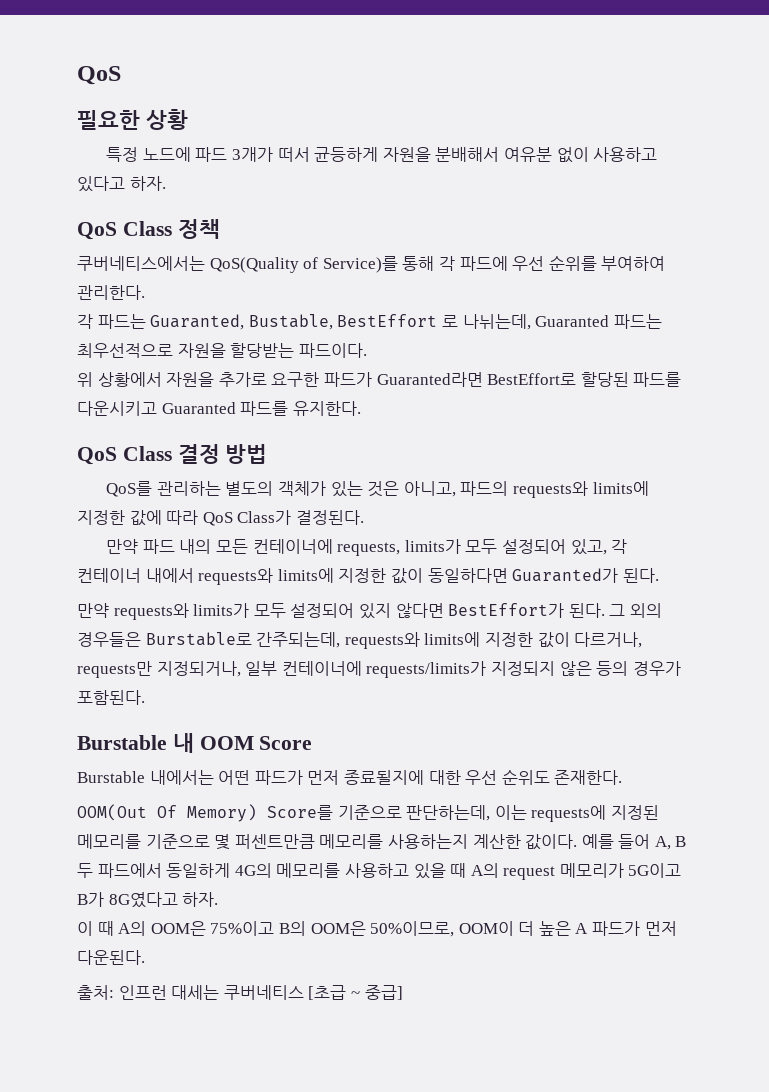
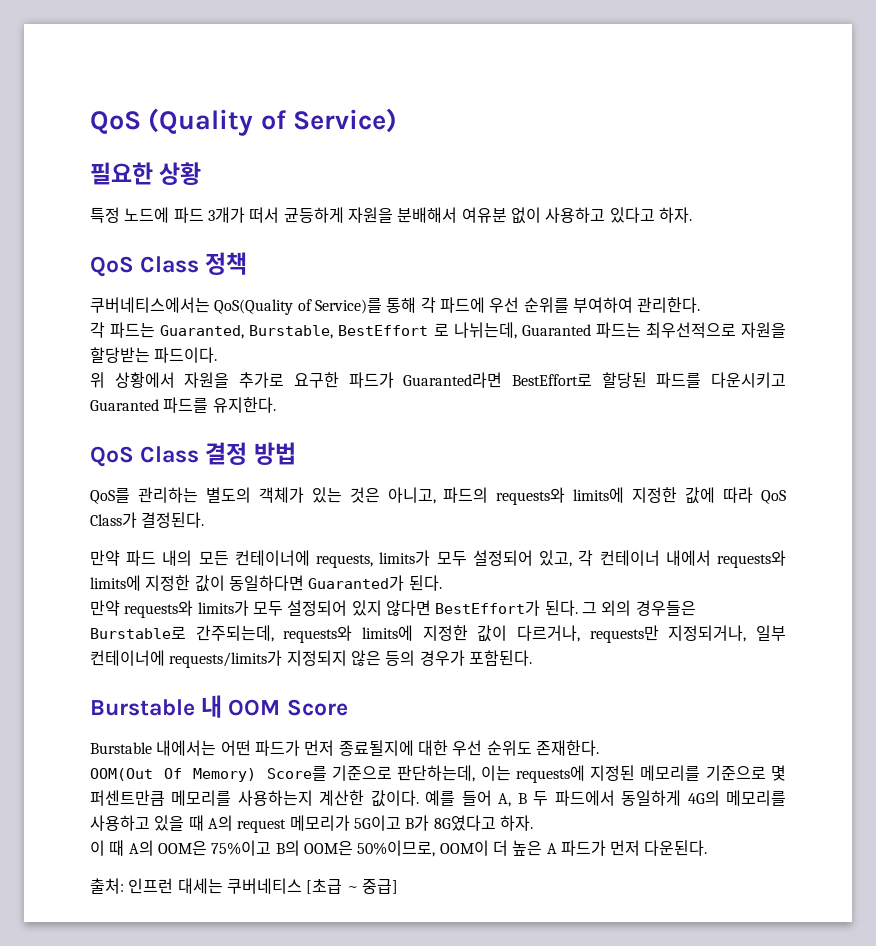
[77,66,121,85] QoS -> [90,108,397,136] QoS (Quality of Service)
[248,314,333,330] Bustable, -> [249,325,334,339] Burstable,

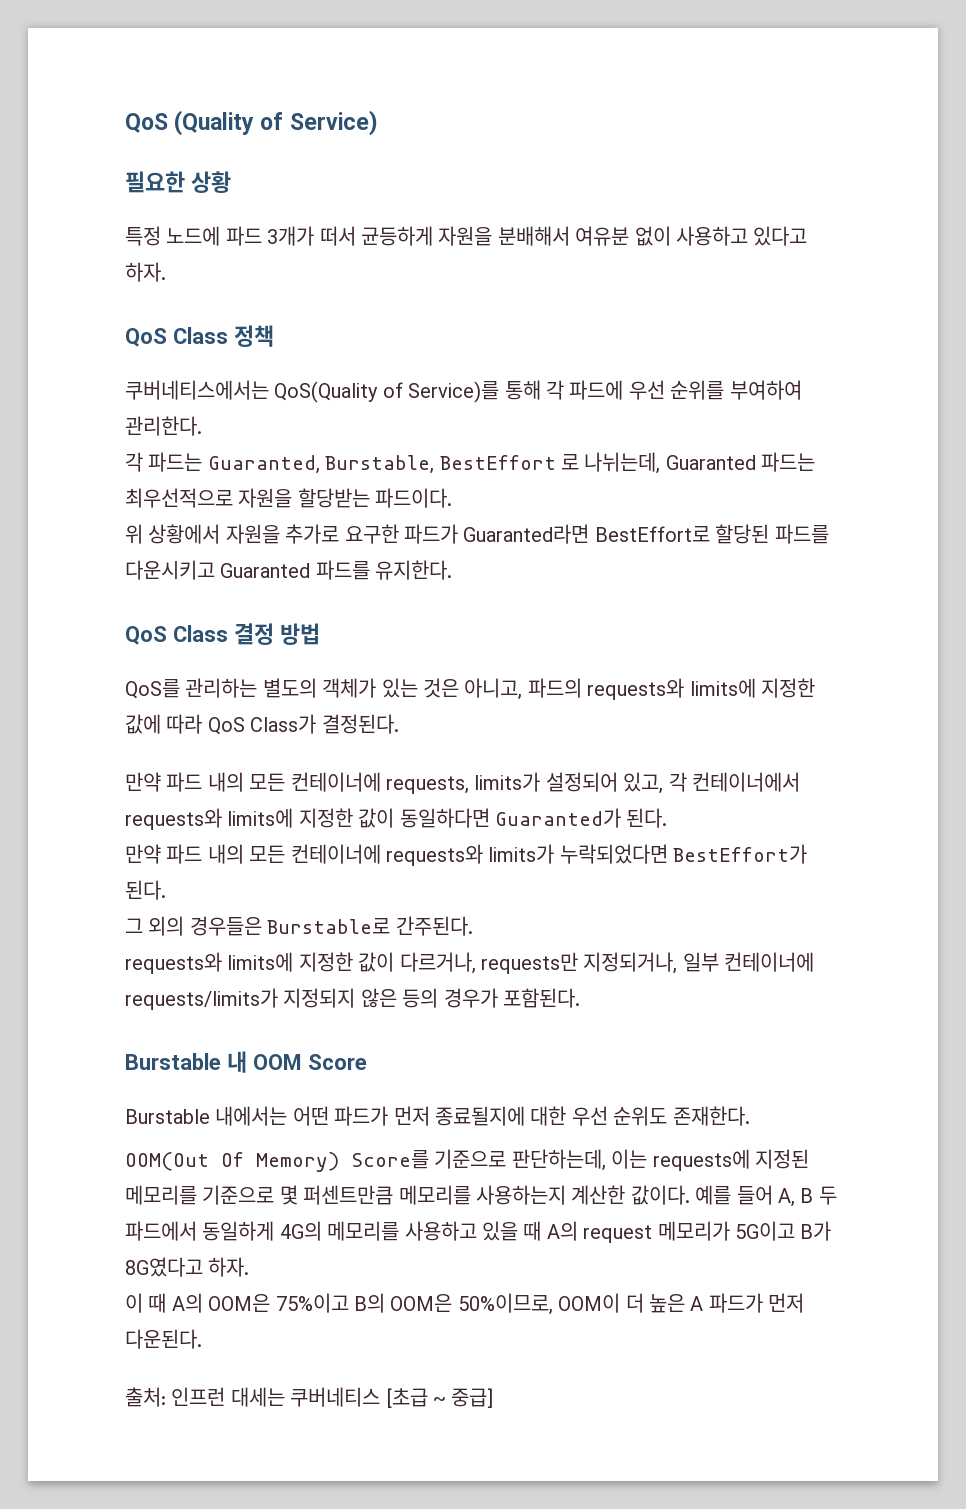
[436,551,467,566] 모두 -> (541, 782) none
[599,550,711,566] 컨테이너 내에서 -> [691,772,800,792] 컨테이너에서
[124,600,431,618] requests와 limits가 모두 설정되어 있지 않다면 -> [166,844,668,866] 파드 내의 모든 컨테이너에 requests와 limits가 누락되었다면
(578, 608) none -> (166, 890) //
[195,625,274,642] 간주되는데, -> [395,916,473,936] 간주된다. //

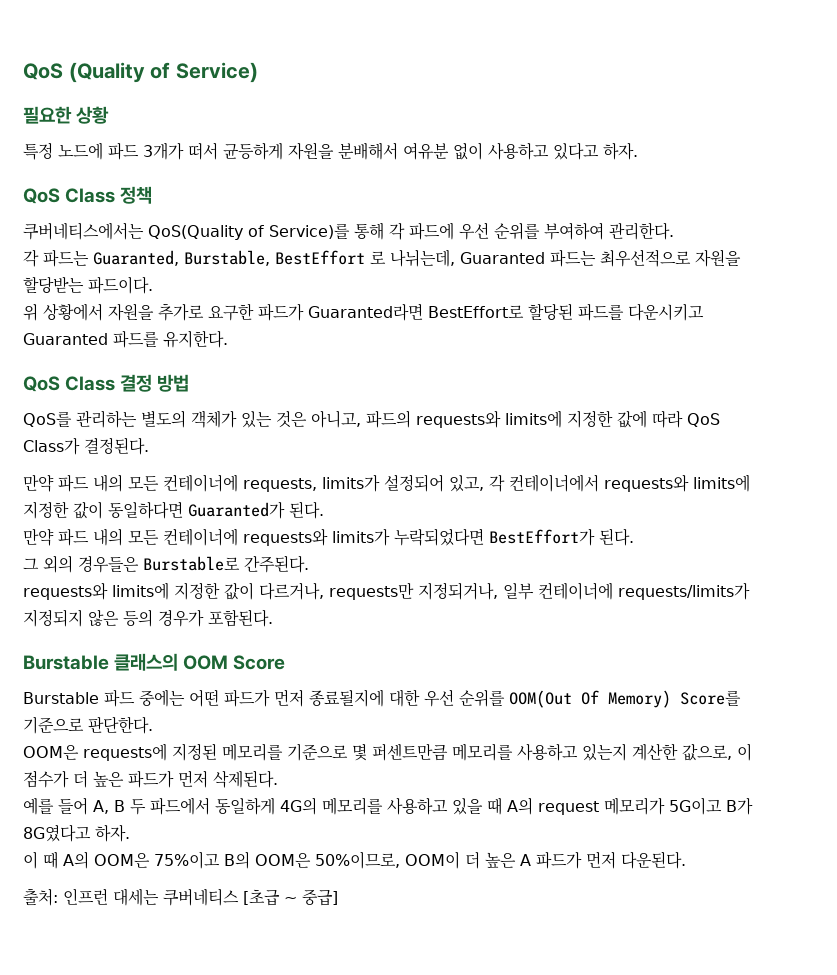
[227,1051,247,1073] 내 -> [114,653,179,671] 클래스의
[215,1106,288,1126] 내에서는 -> [104,689,185,707] 파드 중에는
[613,1106,750,1126] 순위도 존재한다. // -> [459,690,505,707] 순위를
[511,1149,648,1171] 판단하는데, 이는 -> [88,716,153,734] [23,745,79,760] 판단한다. // OOM은
[476,1185,690,1205] 사용하는지 계산한 값이다. -> [517,743,752,761] [23,770,278,788] 사용하고 있는지 계산한 값으로, 이 점수가 더 높은 파드가 먼저 삭제된다. //

